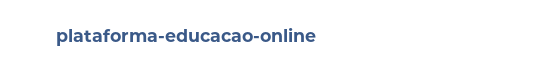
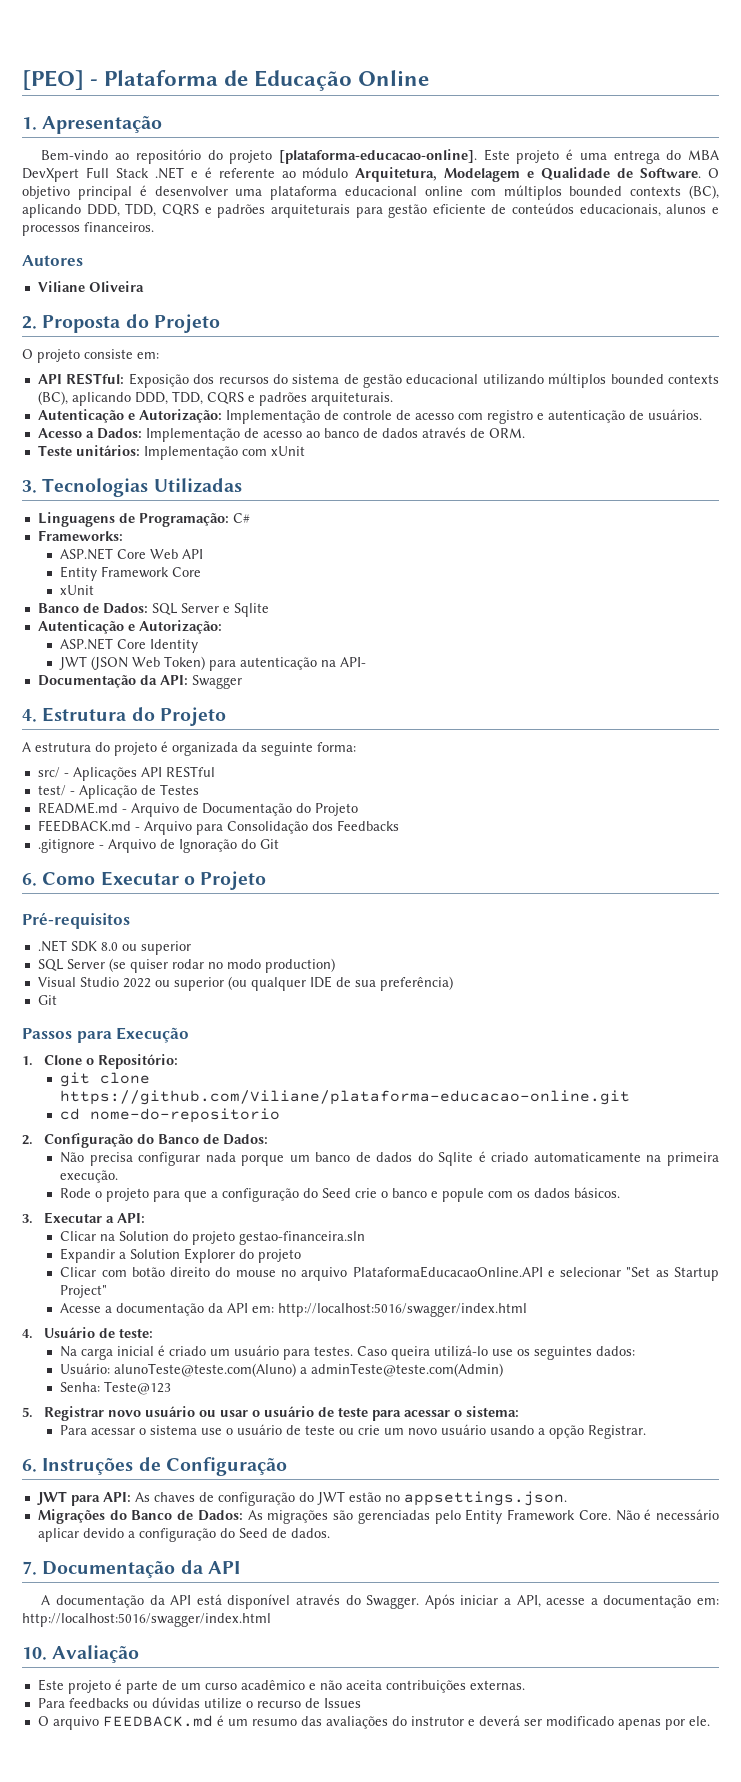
[56,27,316,46] plataforma-educacao-online -> [22,70,430,91] [22,116,163,134] [41,149,719,164] [22,167,719,182] [22,185,720,200] [22,203,719,218] [22,222,154,236] [22,255,83,266] [37,281,144,292] [22,314,220,333] [22,349,159,363] [37,373,719,388] [37,391,393,406] [37,409,702,424] [37,427,525,442] [37,445,305,460] [22,478,242,497] [37,512,250,527] [37,530,123,541] [60,548,204,560] [60,566,202,581] [60,585,95,595] [37,603,269,617] [37,620,222,634] [60,638,199,653] [59,656,367,671] [37,675,242,689] [22,707,226,726] [22,741,356,756] [37,766,215,781] [37,784,199,799] [37,802,358,817] [37,820,399,835] [37,839,279,853] [22,871,267,890] [22,912,130,929] [37,940,191,955] [37,958,335,973] [37,976,453,991] [37,995,57,1005] [22,1027,190,1043] [22,1054,179,1069] [60,1072,151,1087] [60,1090,631,1105] [60,1108,281,1123] [22,1133,269,1148] [60,1151,720,1166] [60,1170,119,1183] [60,1187,621,1202] [22,1212,146,1224] [60,1231,366,1245] [60,1248,302,1263] [60,1266,719,1281] [60,1285,108,1298] [60,1303,528,1317] [22,1327,154,1339] [60,1345,636,1360] [60,1363,504,1377] [60,1381,172,1395] [22,1406,520,1421] [60,1424,647,1439] [22,1457,287,1476] [36,1491,567,1506] [37,1509,719,1524] [37,1528,330,1542] [22,1560,240,1578] [41,1594,719,1609] [22,1613,271,1627] [22,1645,140,1663] [37,1679,525,1694] [37,1697,361,1709] [37,1715,710,1730] [PEO] - Plataforma de Educação Online // 1. Apresentação // Bem-vindo ao repositório do projeto [plataforma-educacao-online]. Este projeto é uma entrega do MBA DevXpert Full Stack .NET e é referente ao módulo Arquitetura, Modelagem e Qualidade de Software. O objetivo principal é desenvolver uma plataforma educacional online com múltiplos bounded contexts (BC), aplicando DDD, TDD, CQRS e padrões arquiteturais para gestão eficiente de conteúdos educacionais, alunos e processos financeiros. // Autores // Viliane Oliveira // 2. Proposta do Projeto // O projeto consiste em: // API RESTful: Exposição dos recursos do sistema de gestão educacional utilizando múltiplos bounded contexts (BC), aplicando DDD, TDD, CQRS e padrões arquiteturais. // Autenticação e Autorização: Implementação de controle de acesso com registro e autenticação de usuários. // Acesso a Dados: Implementação de acesso ao banco de dados através de ORM. // Teste unitários: Implementação com xUnit // 3. Tecnologias Utilizadas // Linguagens de Programação: C# // Frameworks: // ASP.NET Core Web API // Entity Framework Core // xUnit // Banco de Dados: SQL Server e Sqlite // Autenticação e Autorização: // ASP.NET Core Identity // JWT (JSON Web Token) para autenticação na API- // Documentação da API: Swagger // 4. Estrutura do Projeto // A estrutura do projeto é organizada da seguinte forma: // src/ - Aplicações API RESTful // test/ - Aplicação de Testes // README.md - Arquivo de Documentação do Projeto // FEEDBACK.md - Arquivo para Consolidação dos Feedbacks // .gitignore - Arquivo de Ignoração do Git // 6. Como Executar o Projeto // Pré-requisitos // .NET SDK 8.0 ou superior // SQL Server (se quiser rodar no modo production) // Visual Studio 2022 ou superior (ou qualquer IDE de sua preferência) // Git // Passos para Execução // 1. Clone o Repositório: // git clone https://github.com/Viliane/plataforma-educacao-online.git // cd nome-do-repositorio // 2. Configuração do Banco de Dados: // Não precisa configurar nada porque um banco de dados do Sqlite é criado automaticamente na primeira execução. // Rode o projeto para que a configuração do Seed crie o banco e popule com os dados básicos. // 3. Executar a API: // Clicar na Solution do projeto gestao-financeira.sln // Expandir a Solution Explorer do projeto // Clicar com botão direito do mouse no arquivo PlataformaEducacaoOnline.API e selecionar "Set as Startup Project" // Acesse a documentação da API em: http://localhost:5016/swagger/index.html // 4. Usuário de teste: // Na carga inicial é criado um usuário para testes. Caso queira utilizá-lo use os seguintes dados: // Usuário: alunoTeste@teste.com(Aluno) a adminTeste@teste.com(Admin) // Senha: Teste@123 // 5. Registrar novo usuário ou usar o usuário de teste para acessar o sistema: // Para acessar o sistema use o usuário de teste ou crie um novo usuário usando a opção Registrar. // 6. Instruções de Configuração // JWT para API: As chaves de configuração do JWT estão no appsettings.json. // Migrações do Banco de Dados: As migrações são gerenciadas pelo Entity Framework Core. Não é necessário aplicar devido a configuração do Seed de dados. // 7. Documentação da API // A documentação da API está disponível através do Swagger. Após iniciar a API, acesse a documentação em: http://localhost:5016/swagger/index.html // 10. Avaliação // Este projeto é parte de um curso acadêmico e não aceita contribuições externas. // Para feedbacks ou dúvidas utilize o recurso de Issues // O arquivo FEEDBACK.md é um resumo das avaliações do instrutor e deverá ser modificado apenas por ele.

